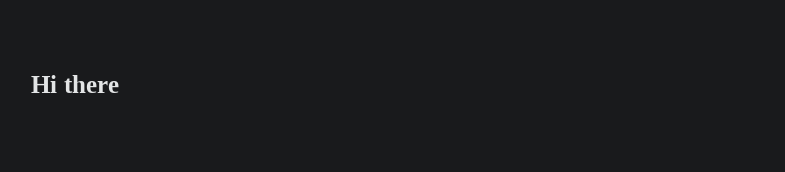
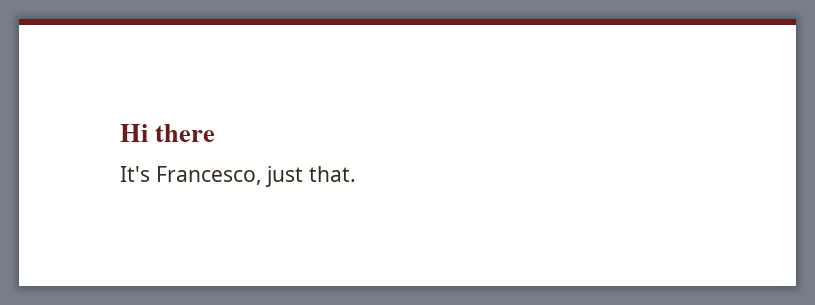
(119, 84) none -> [120,166,357,187] // It's Francesco, just that.

